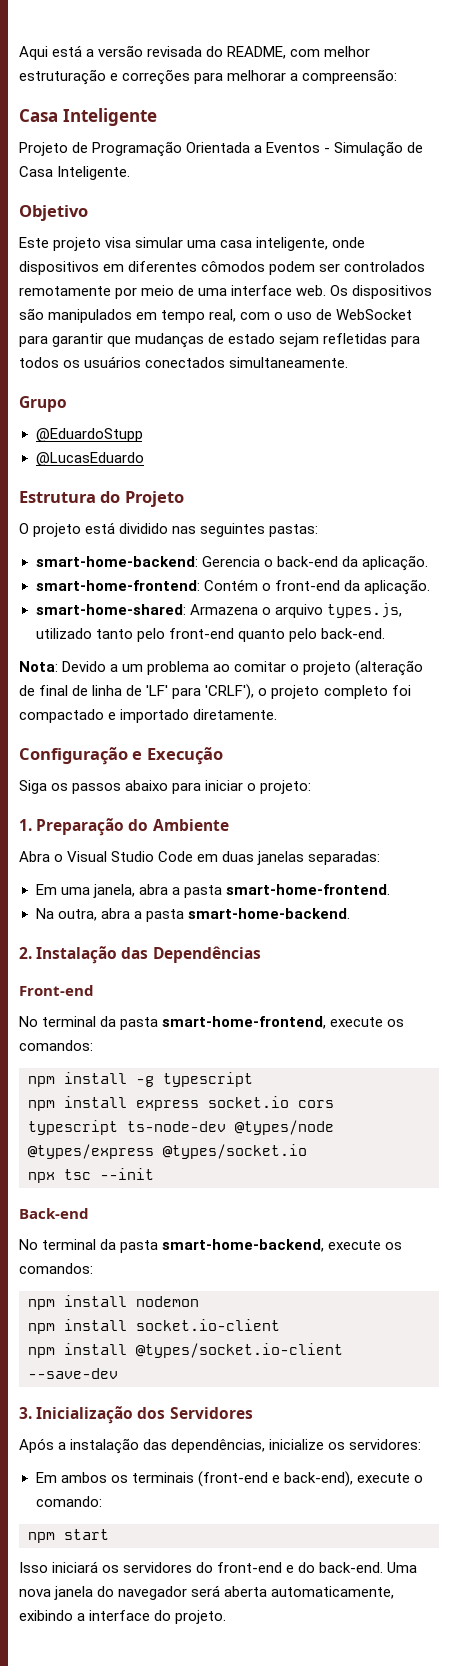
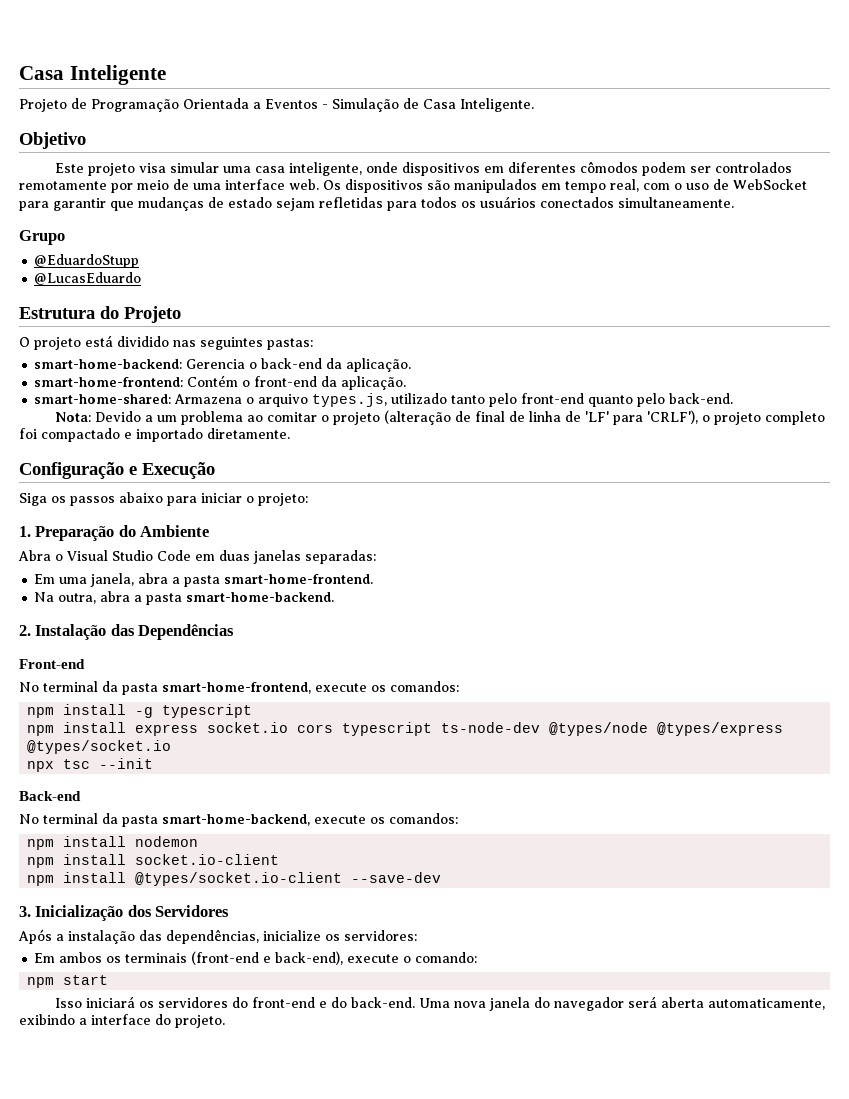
[19,45,371,60] [19,69,398,85] Aqui está a versão revisada do README, com melhor estruturação e correções para melhorar a compreensão: // -> (19, 73) none

